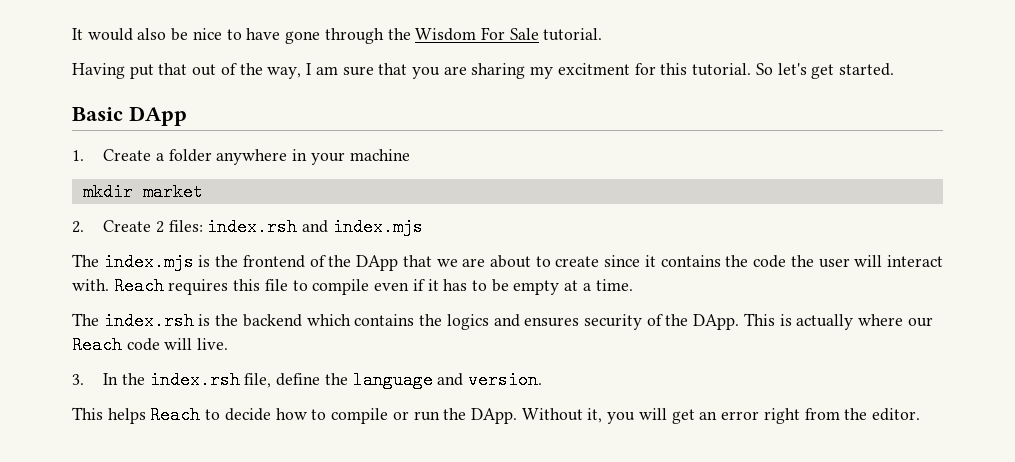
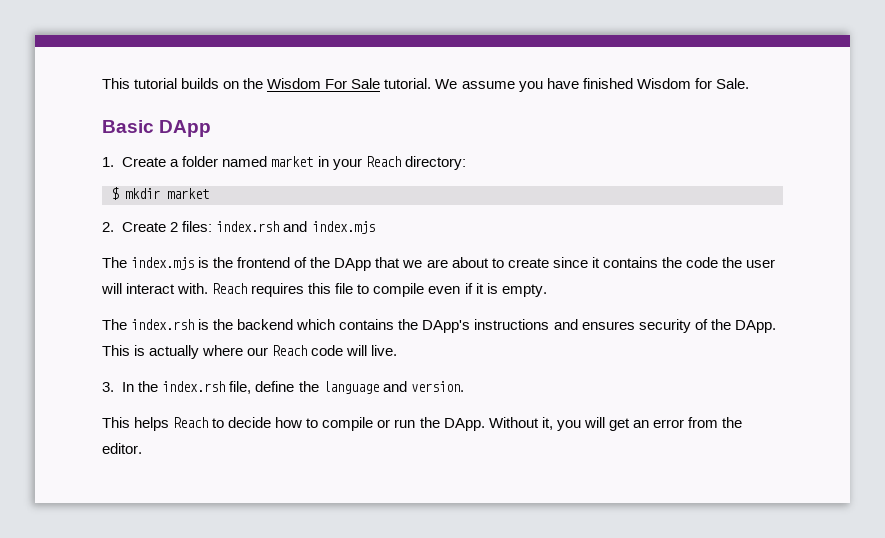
[72,28,384,44] It would also be nice to have gone through -> [102,78,240,89] This tutorial builds on
[72,63,894,79] // Having put that out of the way, I am sure that you are sharing my excitment for this tutorial. So let's get started. -> [435,78,749,92] We assume you have finished Wisdom for Sale.
[216,149,410,165] anywhere in your machine // -> [222,156,466,170] [111,187,119,200] named market in your Reach directory: // $
[443,279,633,295] has to be empty at a time. -> [486,283,547,297] is empty.
[446,314,489,330] logics -> [422,319,550,333] DApp's instructions
[763,408,800,424] right -> (684, 423) none

